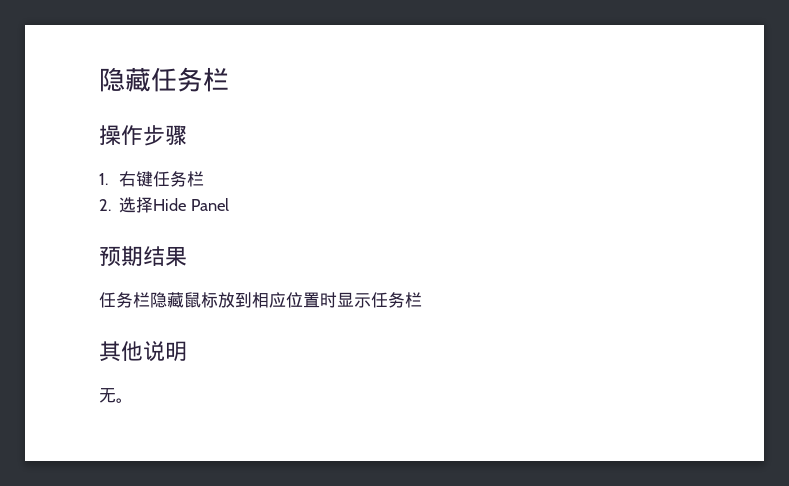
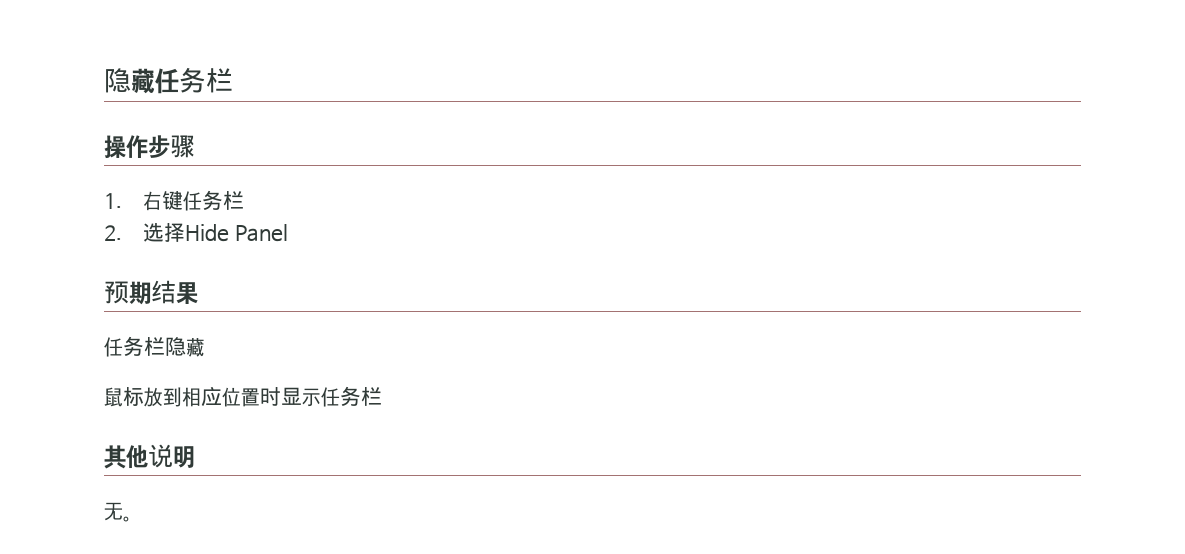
(184, 300) none -> (205, 347) //

